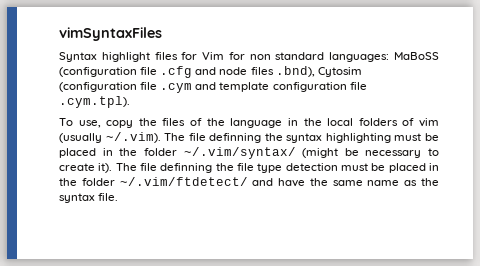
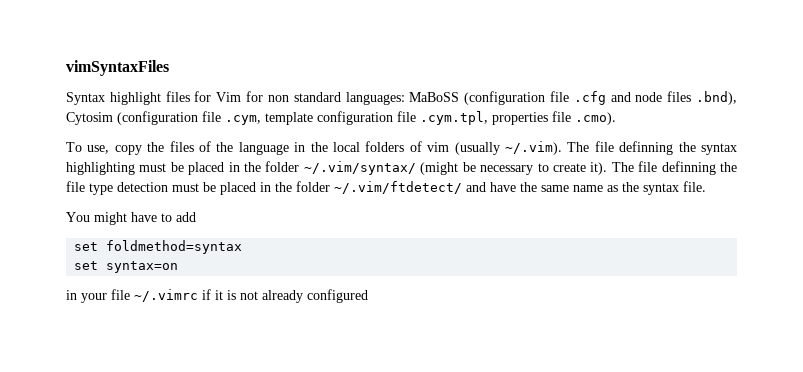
[160,82,217,93] .cym and -> [225,115,261,125] .cym,
[59,96,130,108] .cym.tpl). -> [420,111,616,125] .cym.tpl, properties file .cmo).
(119, 197) none -> [66,212,196,225] [74,240,243,254] [74,261,179,273] [66,289,368,303] // You might have to add // set foldmethod=syntax // set syntax=on // in your file ~/.vimrc if it is not already configured

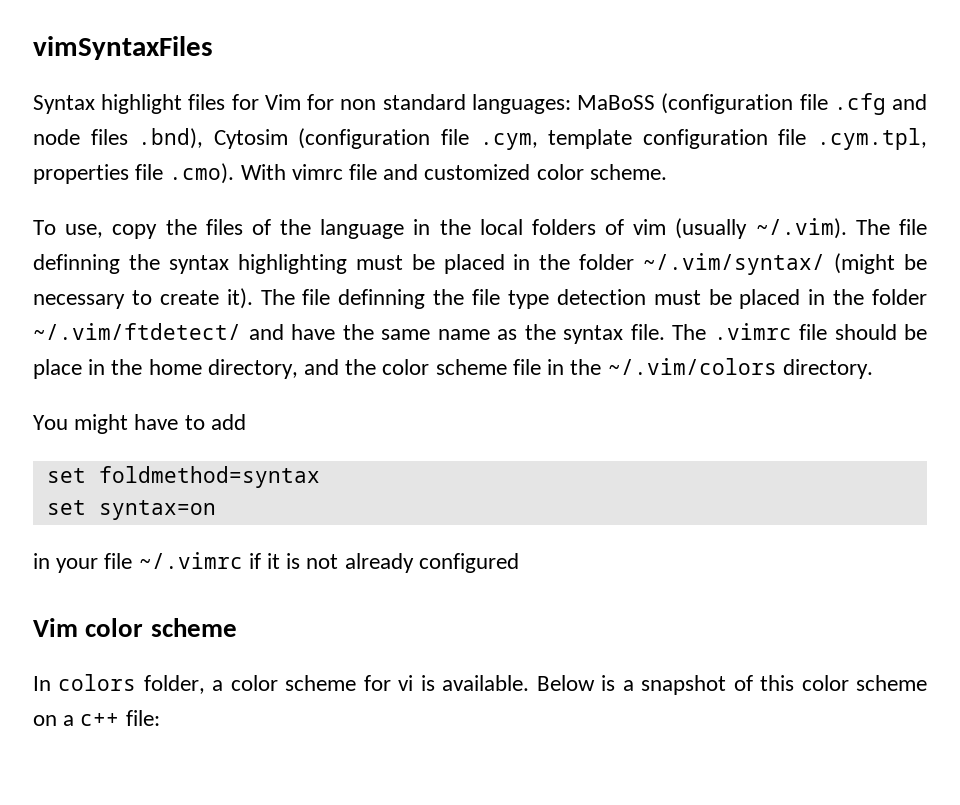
(616, 118) none -> [240,164,667,180] With vimrc file and customized color scheme.
(706, 186) none -> [672,323,927,340] [33,358,873,379] The .vimrc file should be place in the home directory, and the color scheme file in the ~/.vim/colors directory.
(368, 296) none -> [33,618,237,637] [33,674,928,695] [33,710,160,726] // Vim color scheme // In colors folder, a color scheme for vi is available. Below is a snapshot of this color scheme on a c++ file:

